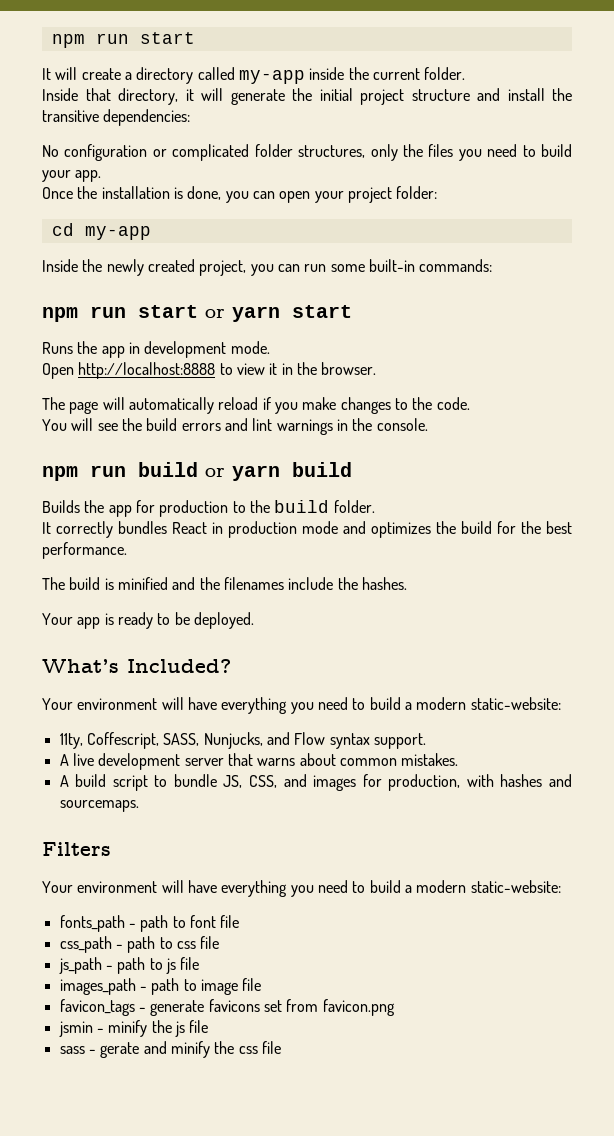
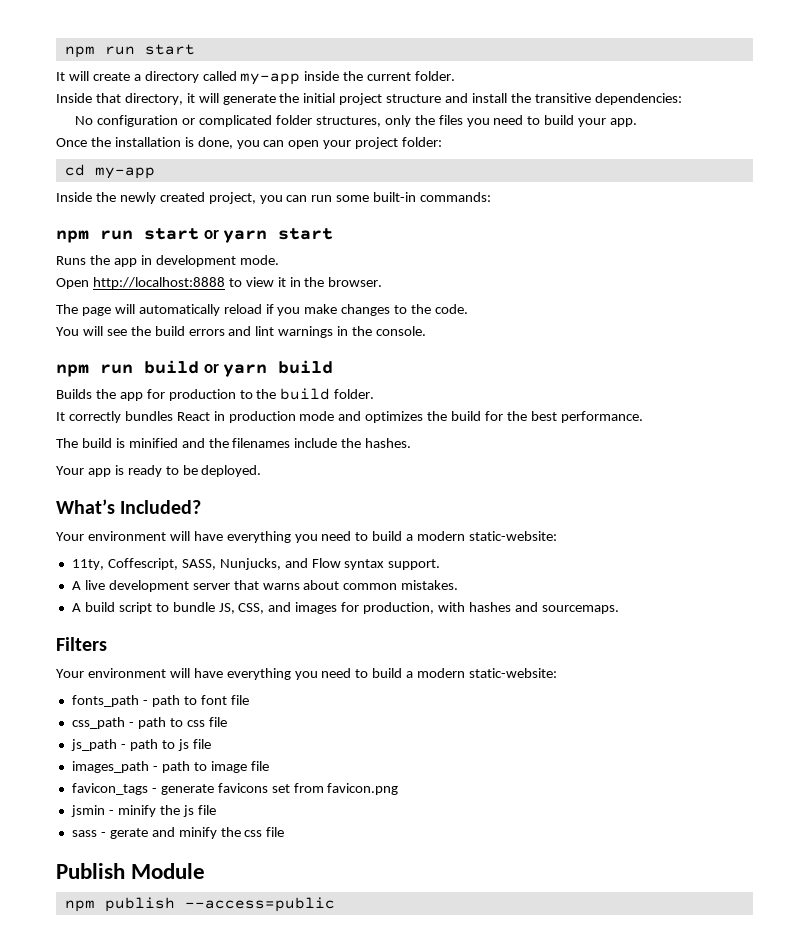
(281, 1047) none -> [56,863,206,879] [64,897,335,912] // Publish Module // npm publish --access=public

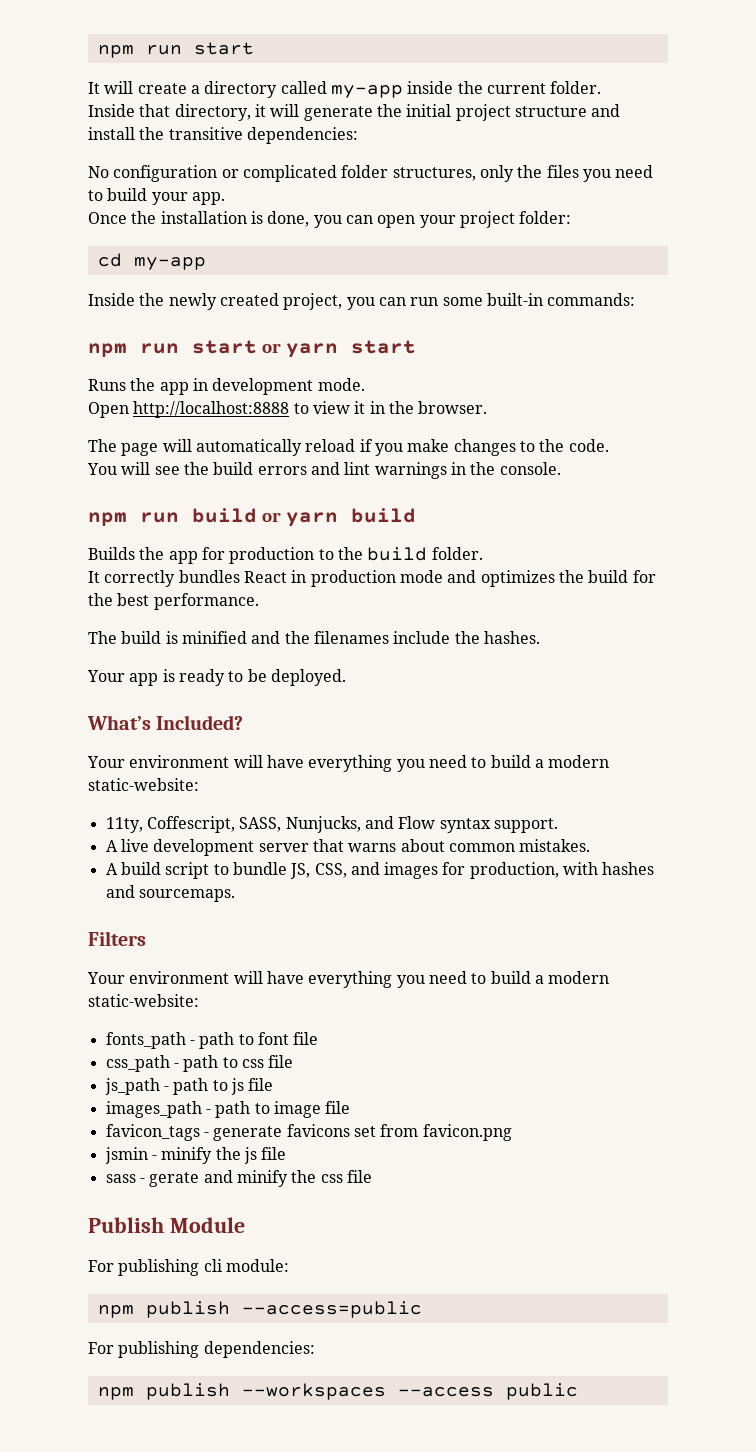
(206, 871) none -> [88,1259,289,1276] // For publishing cli module:
(335, 904) none -> [88,1341,315,1358] [97,1383,578,1400] // For publishing dependencies: // npm publish --workspaces --access public

